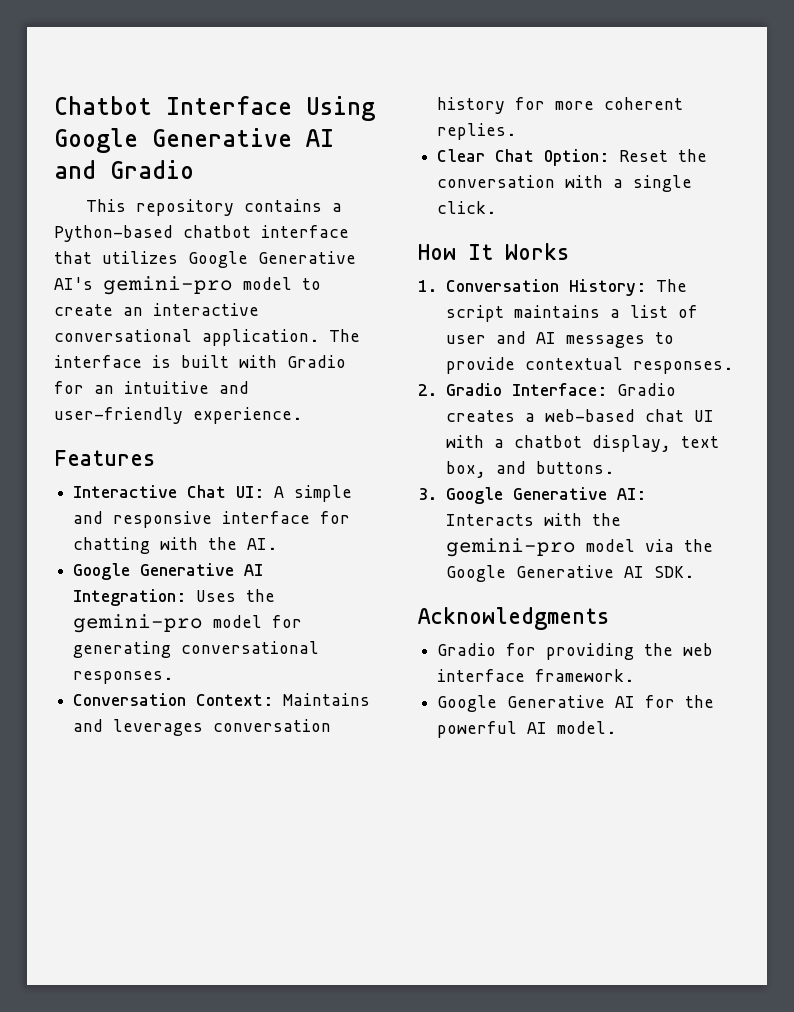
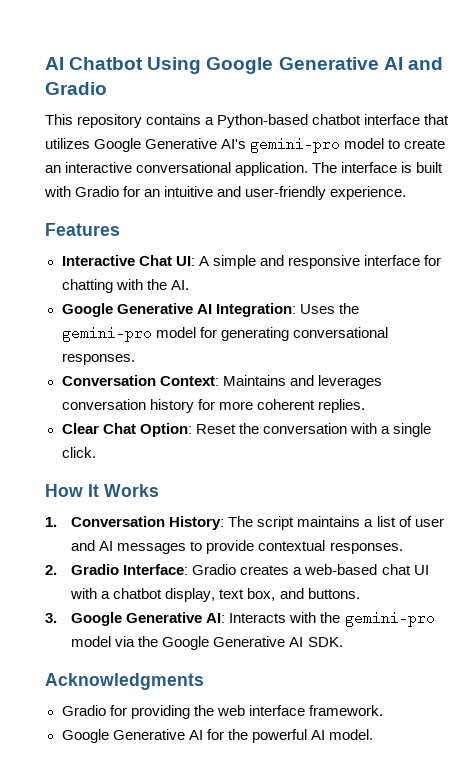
[54,96,292,115] Chatbot Interface -> [45,57,144,70] AI Chatbot

